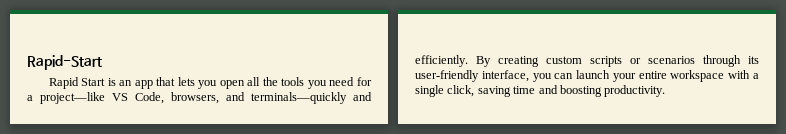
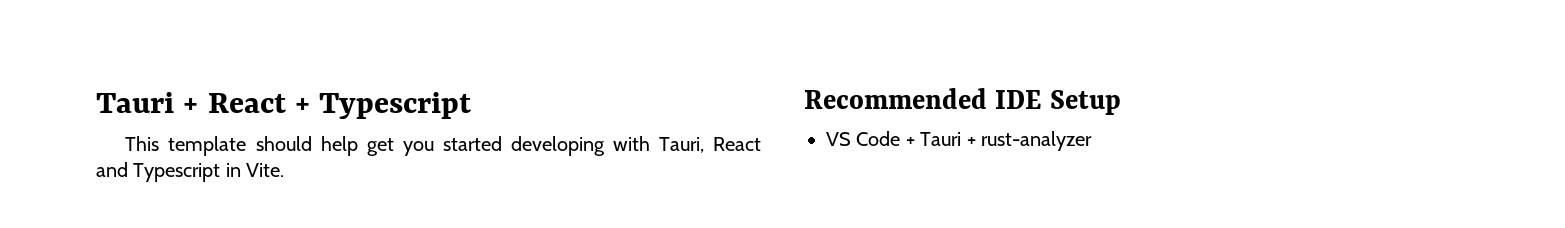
[27,55,102,70] [48,77,372,89] [27,92,372,104] [415,55,759,67] [415,70,759,82] [415,85,666,97] Rapid-Start // Rapid Start is an app that lets you open all the tools you need for a project—like VS Code, browsers, and terminals—quickly and efficiently. By creating custom scripts or scenarios through its user-friendly interface, you can launch your entire workspace with a single click, saving time and boosting productivity. -> [96,92,472,119] [125,136,761,156] [96,162,285,182] [804,88,1121,115] [826,131,1092,151] Tauri + React + Typescript // This template should help get you started developing with Tauri, React and Typescript in Vite. // Recommended IDE Setup // VS Code + Tauri + rust-analyzer

